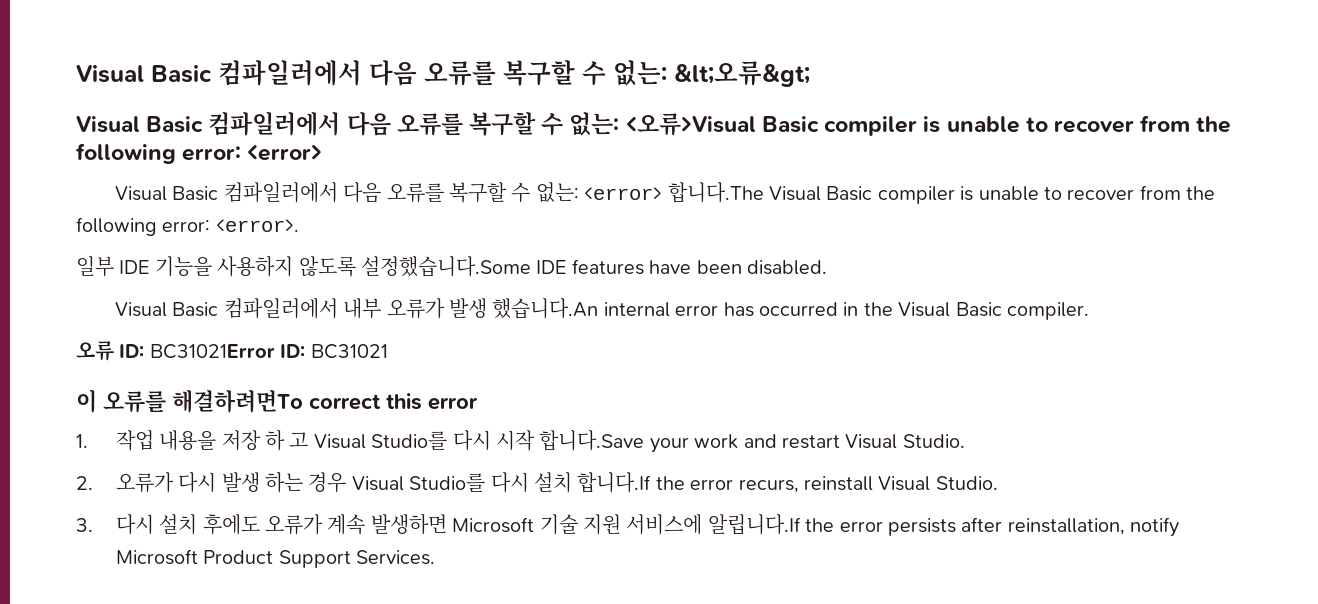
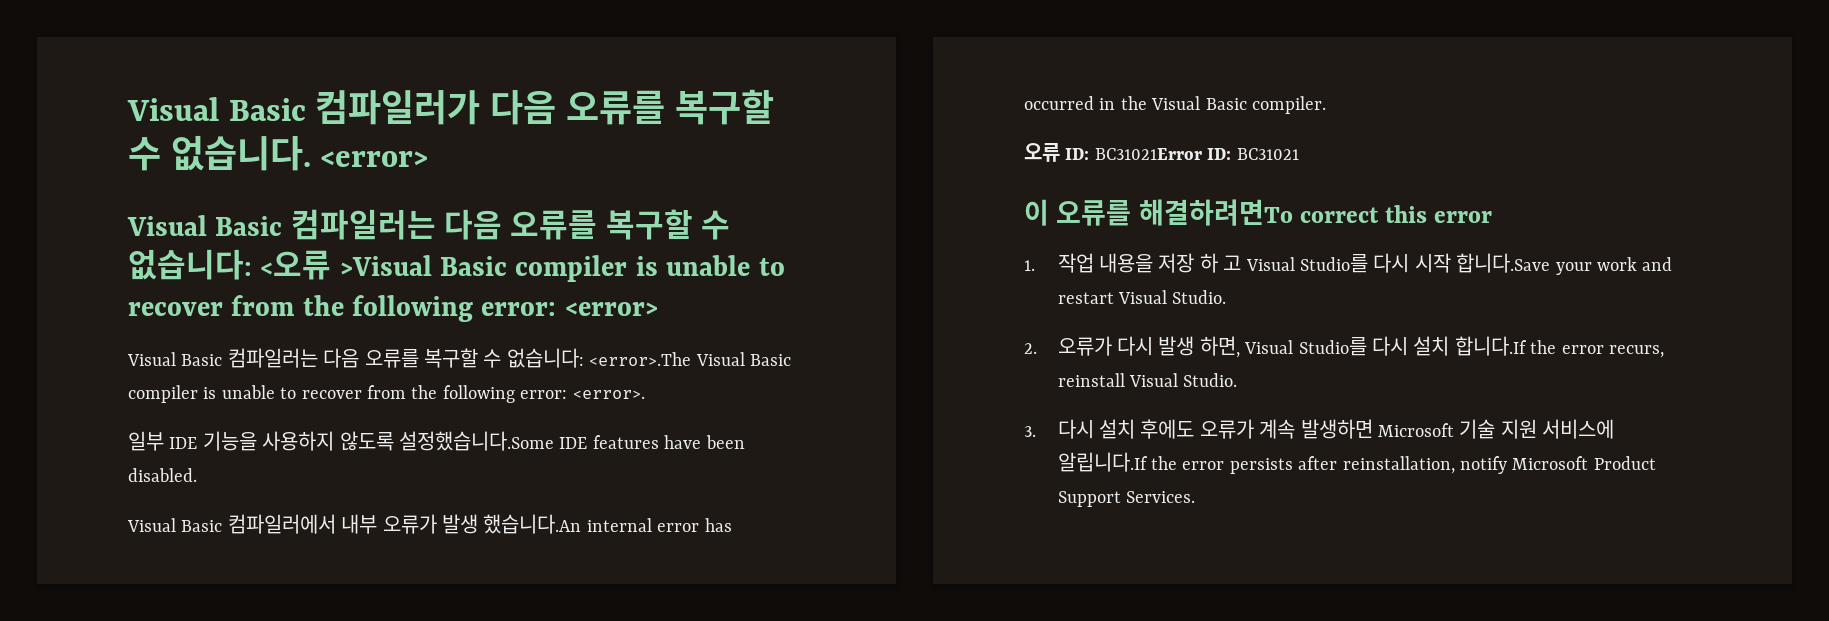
[76,60,810,87] [76,111,756,136] Visual Basic 컴파일러에서 다음 오류를 복구할 수 없는: &lt;오류&gt; // Visual Basic 컴파일러에서 다음 오류를 복구할 수 없는: <오류>Visual -> [127,89,774,125] [128,135,429,171] [127,209,731,240] [128,249,432,280] Visual Basic 컴파일러가 다음 오류를 복구할 수 없습니다. <error> // Visual Basic 컴파일러는 다음 오류를 복구할 수 없습니다: <오류 >Visual
[223,182,764,203] 컴파일러에서 다음 오류를 복구할 수 없는: <error> 합니다.The -> [227,348,692,368] 컴파일러는 다음 오류를 복구할 수 없습니다: <error>.The
[265,472,347,493] 하는 경우 -> [1199,336,1240,358] 하면,

